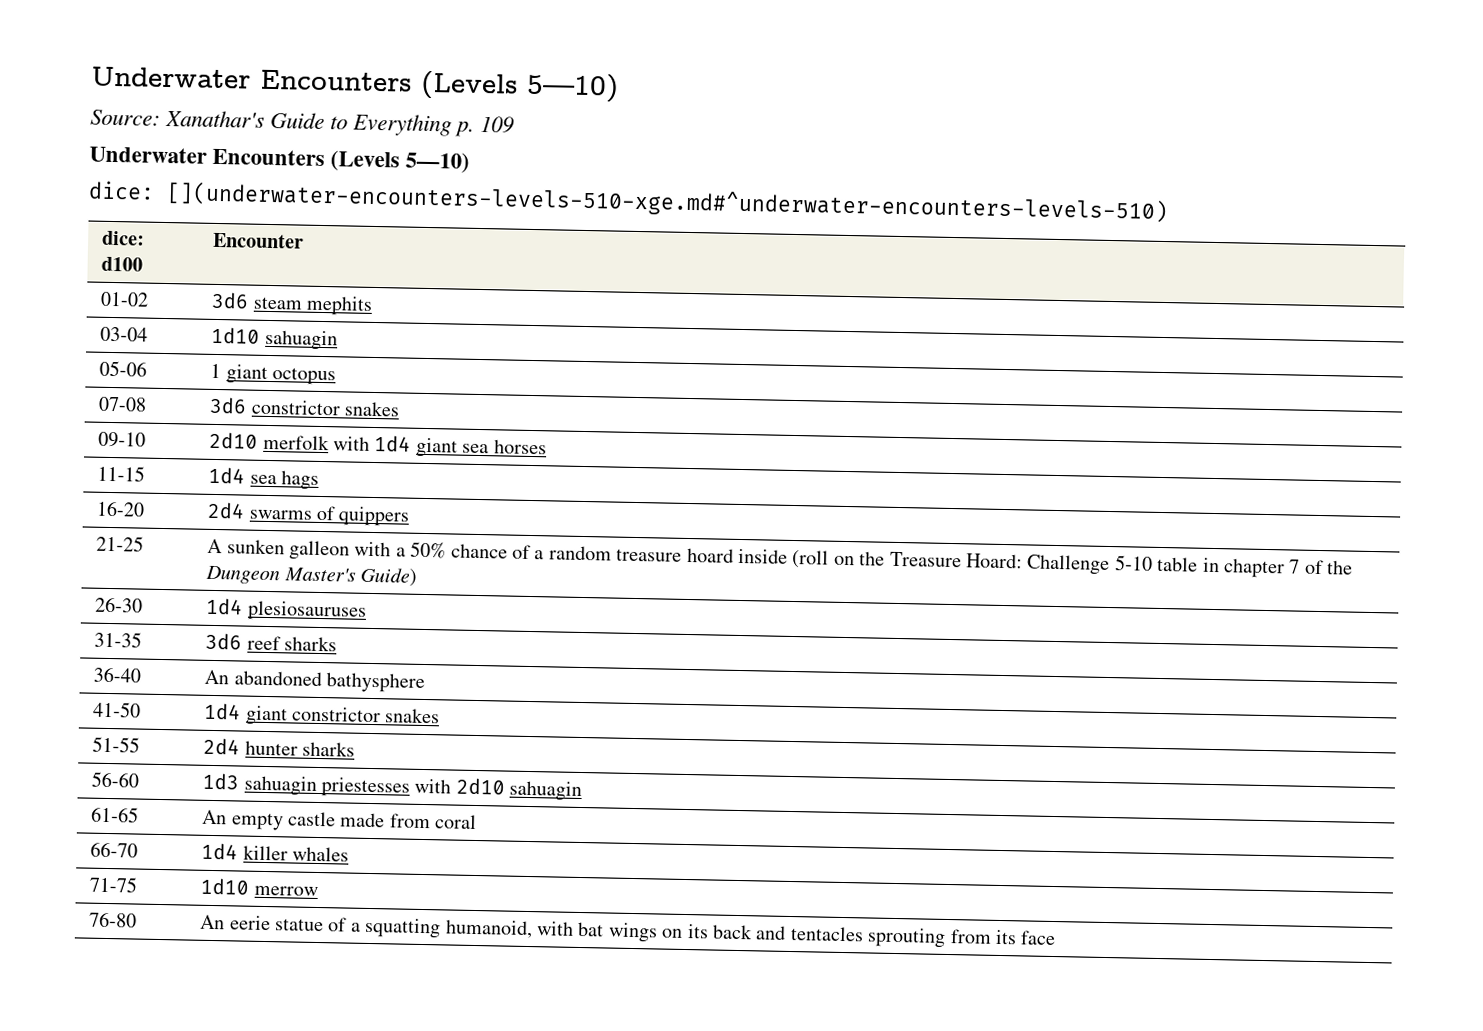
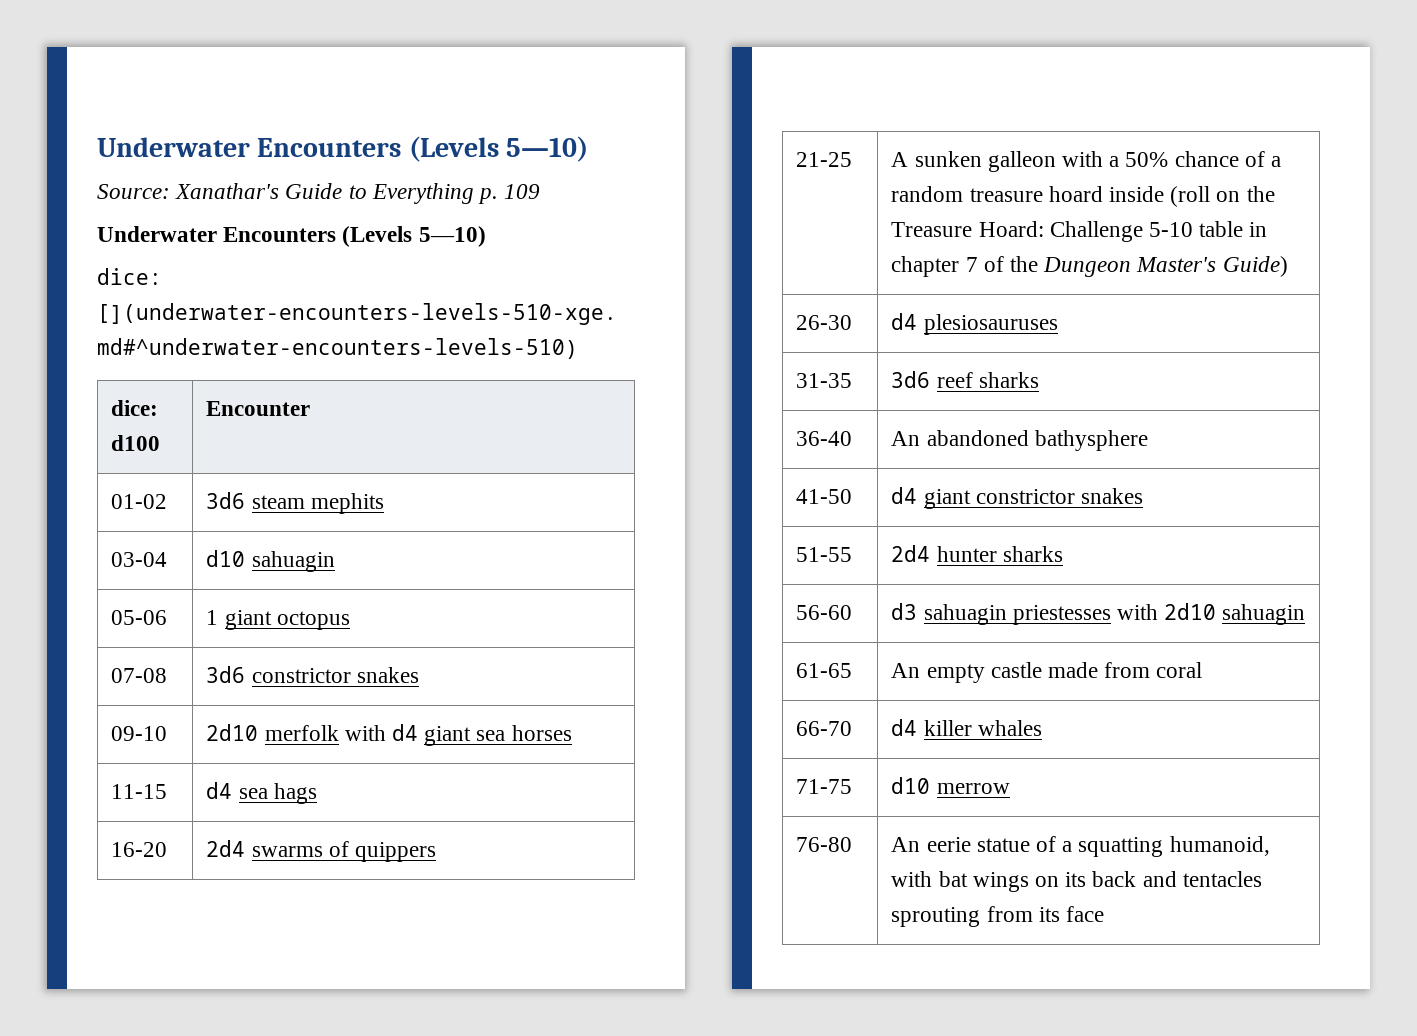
[211,326,261,344] 1d10 -> [206,550,246,567] d10
[374,435,412,452] 1d4 -> [391,724,418,741] d4
[208,466,246,484] 1d4 -> [206,782,233,799] d4
[206,597,244,615] 1d4 -> [891,313,918,330] d4
[204,702,242,720] 1d4 -> [891,487,918,504] d4
[202,772,241,790] 1d3 -> [891,603,918,620] d3
[201,842,239,860] 1d4 -> [891,719,918,736] d4
[200,877,251,895] 1d10 -> [891,777,931,794] d10

